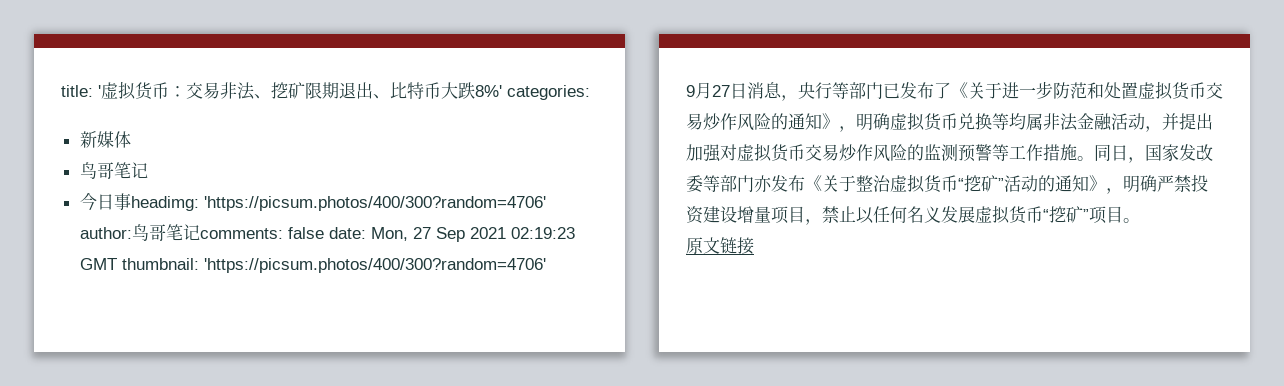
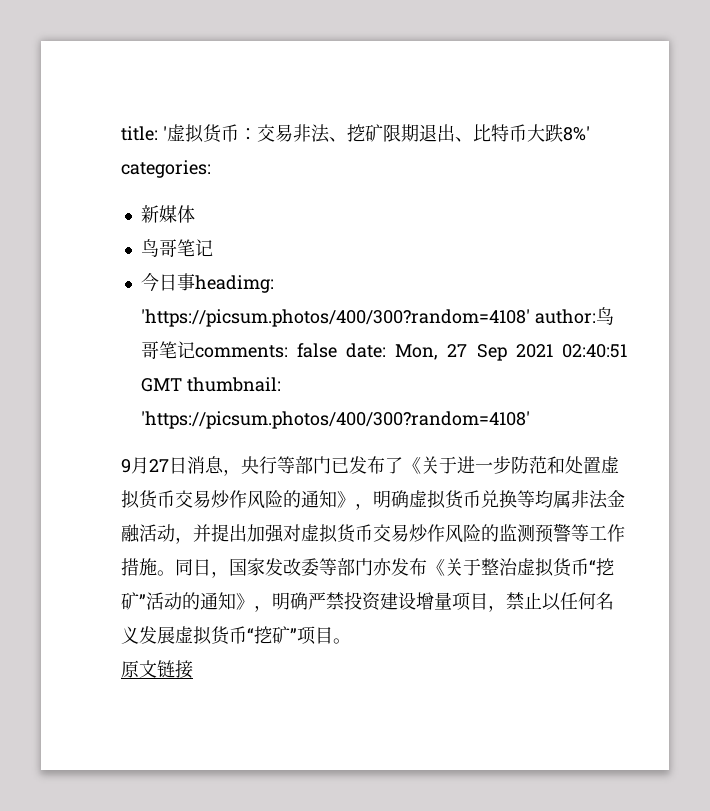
[203,196,546,211] 'https://picsum.photos/400/300?random=4706' -> [140,309,530,327] 'https://picsum.photos/400/300?random=4108'
[510,227,575,239] 02:19:23 -> [562,344,627,358] 02:40:51
[203,258,546,273] 'https://picsum.photos/400/300?random=4706' -> [140,411,530,429] 'https://picsum.photos/400/300?random=4108'

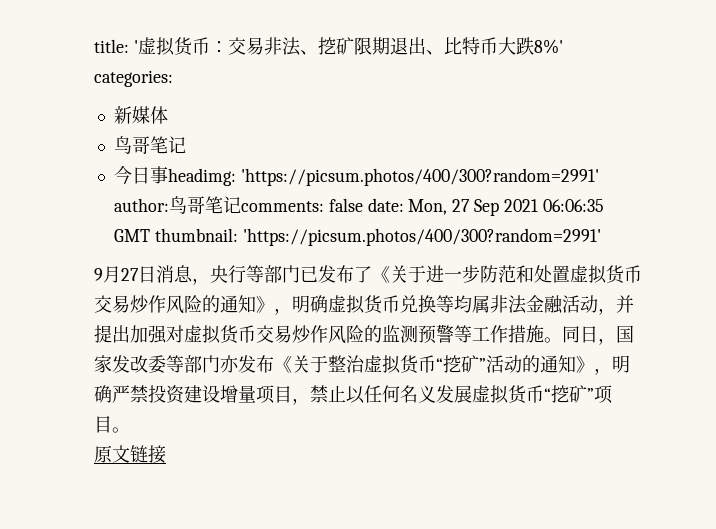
[140,309,530,327] 'https://picsum.photos/400/300?random=4108' -> [240,168,599,186] 'https://picsum.photos/400/300?random=2991'
[562,344,627,358] 02:40:51 -> [542,199,604,212] 06:06:35
[140,411,530,429] 'https://picsum.photos/400/300?random=4108' -> [242,228,601,246] 'https://picsum.photos/400/300?random=2991'

